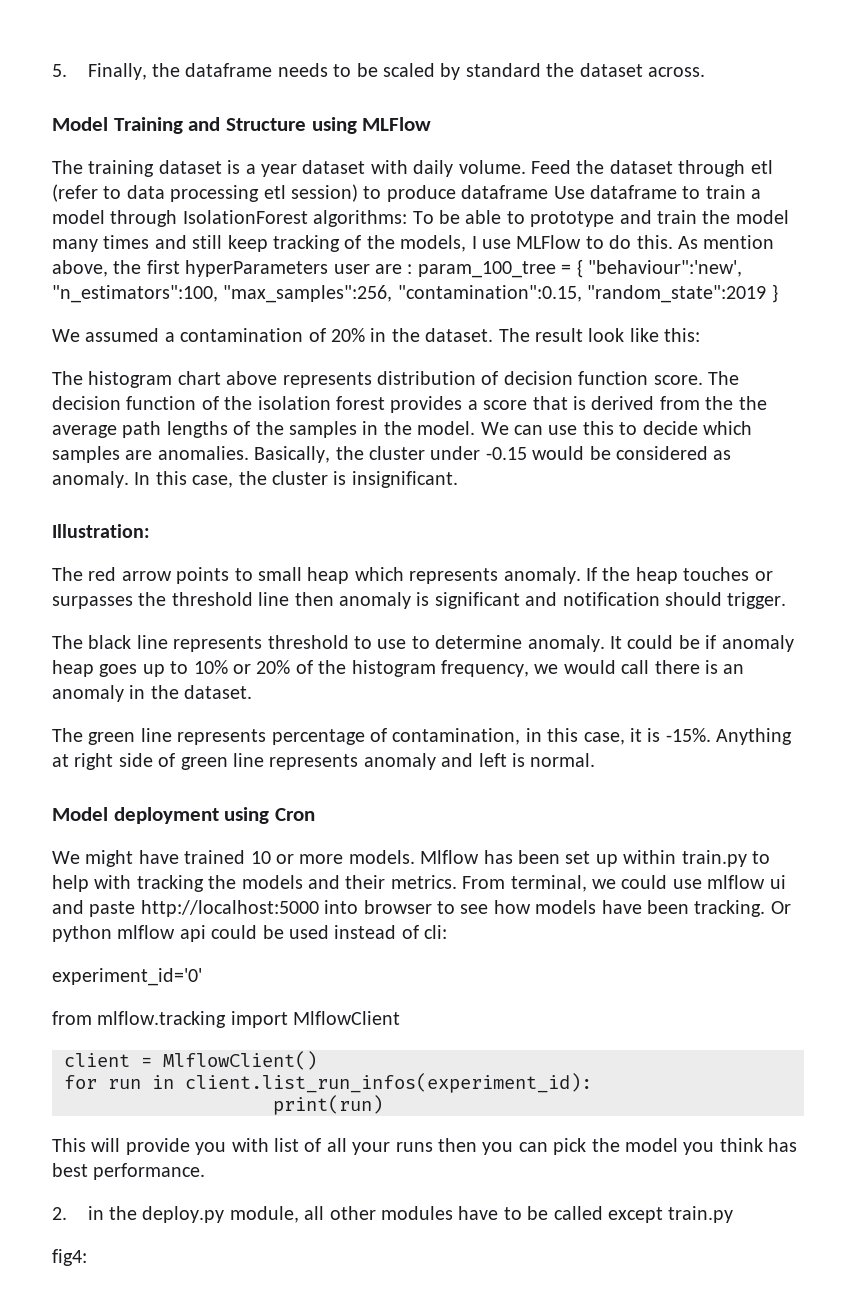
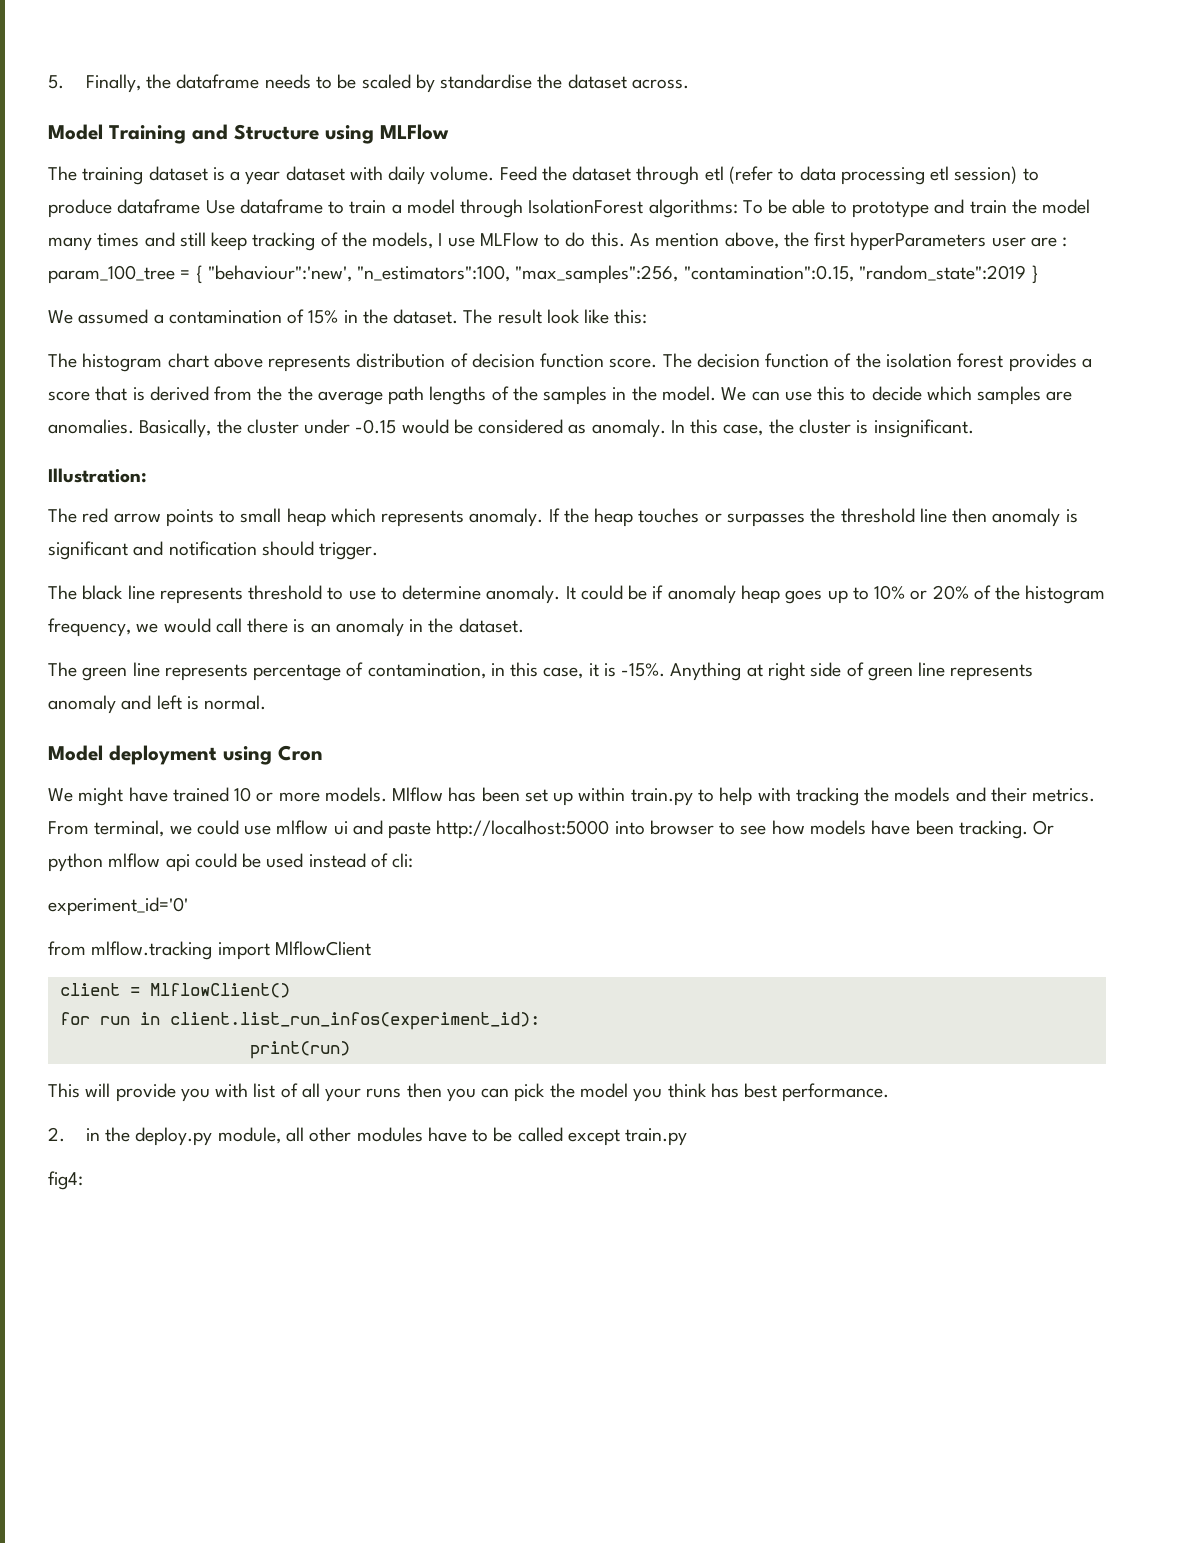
[465,63,541,77] standard -> [440,74,533,89] standardise
[331,328,365,342] 20% -> [308,310,339,324] 15%

